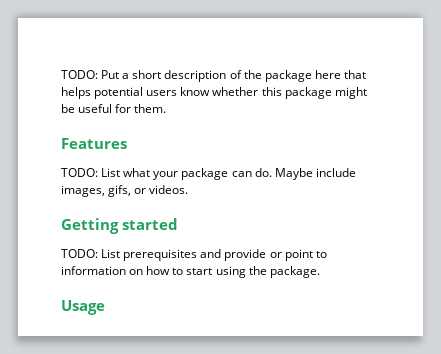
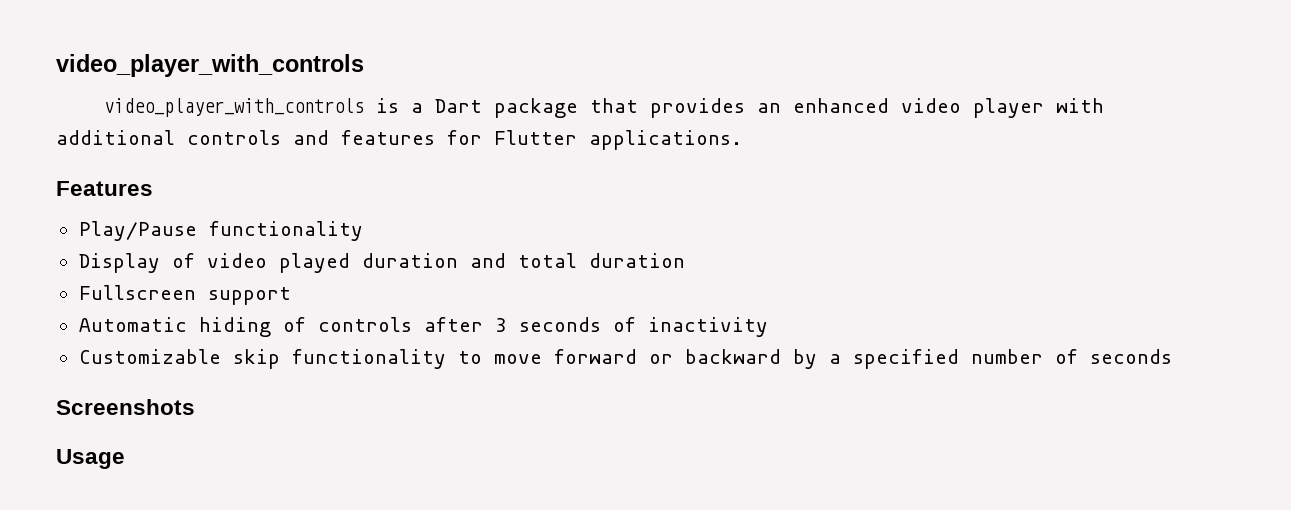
[61,70,366,82] [61,87,367,99] [61,104,167,113] [61,138,127,149] [61,168,356,180] [61,185,189,197] [61,218,178,234] [61,249,327,261] [61,266,320,278] TODO: Put a short description of the package here that helps potential users know whether this package might be useful for them. // Features // TODO: List what your package can do. Maybe include images, gifs, or videos. // Getting started // TODO: List prerequisites and provide or point to information on how to start using the package. -> [56,54,364,77] [104,98,1105,118] [56,130,742,150] [56,181,153,196] [78,221,363,241] [78,253,685,273] [78,285,291,305] [78,317,768,337] [78,349,1172,369] [56,399,195,415] video_player_with_controls // video_player_with_controls is a Dart package that provides an enhanced video player with additional controls and features for Flutter applications. // Features // Play/Pause functionality // Display of video played duration and total duration // Fullscreen support // Automatic hiding of controls after 3 seconds of inactivity // Customizable skip functionality to move forward or backward by a specified number of seconds // Screenshots

